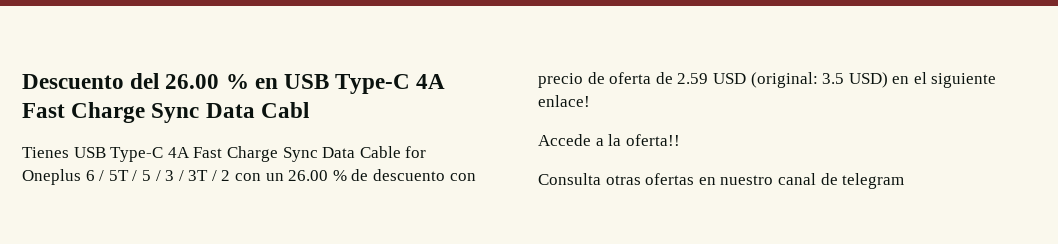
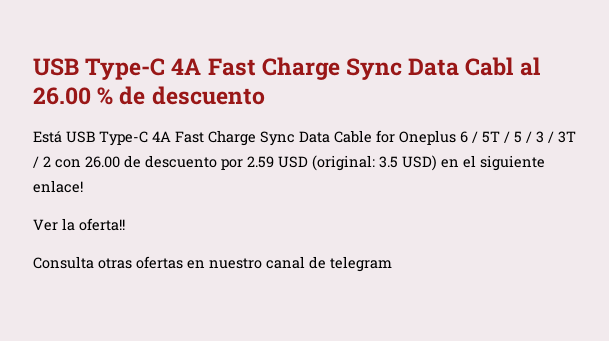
[22,73,278,89] Descuento del 26.00 % en -> (33, 67) none
[22,147,69,158] // Tienes -> [519,57,540,76] [33,86,265,105] [33,131,62,143] al 26.00 % de descuento // Está
[265,169,476,181] [538,72,673,88] un 26.00 % de descuento con precio de oferta de -> [85,155,243,170] 26.00 de descuento por
[538,134,604,146] Accede a -> [33,219,58,231] Ver

